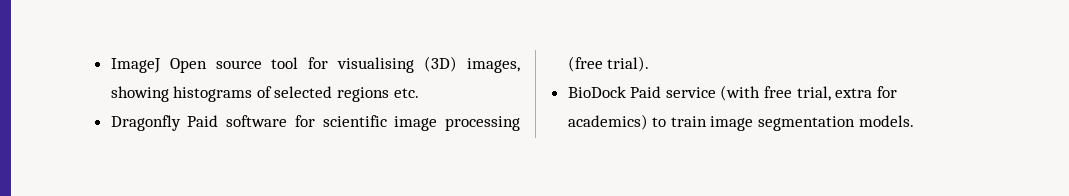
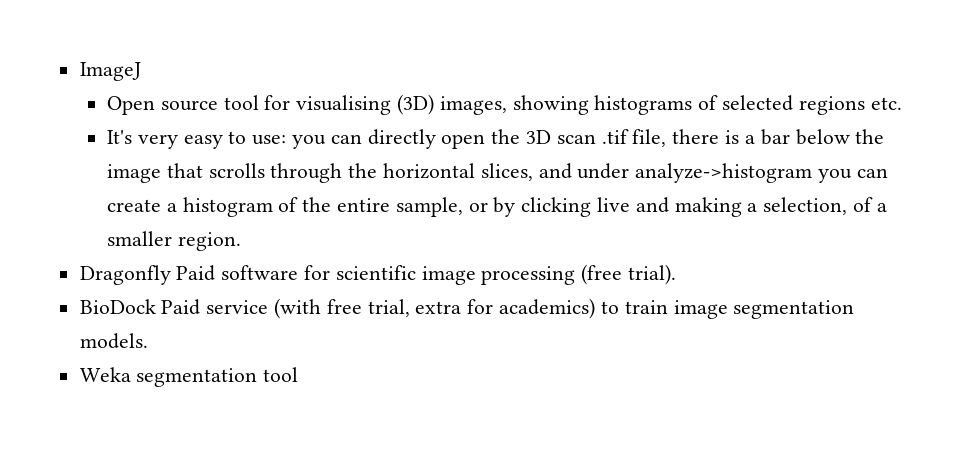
(160, 65) none -> (141, 71) //
(419, 93) none -> [107,129,885,149] [107,163,888,183] [107,197,887,217] [107,231,241,251] // It's very easy to use: you can directly open the 3D scan .tif file, there is a bar below the image that scrolls through the horizontal slices, and under analyze->histogram you can create a histogram of the entire sample, or by clicking live and making a selection, of a smaller region.
(914, 121) none -> [79,367,299,387] // Weka segmentation tool

